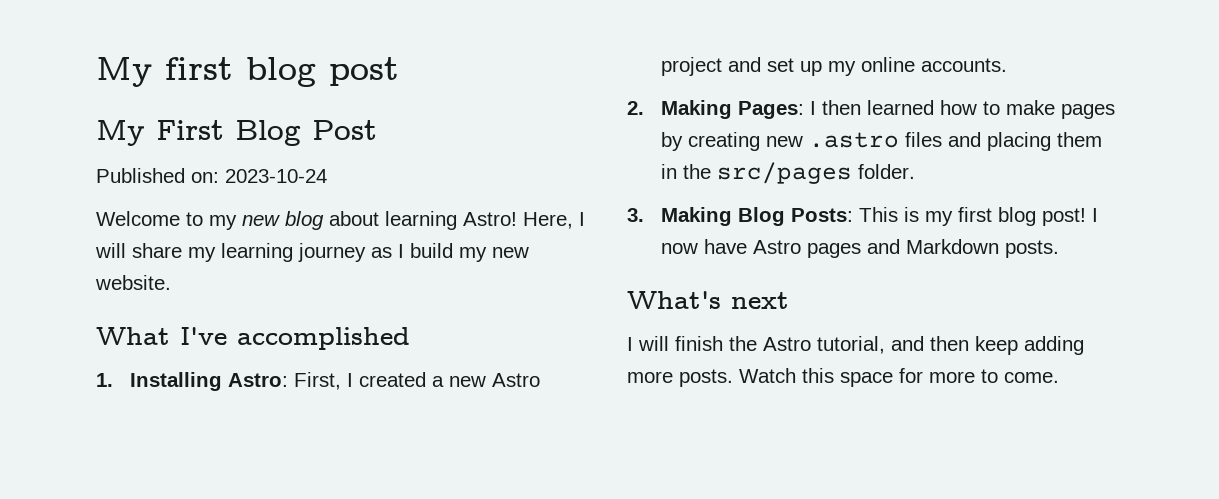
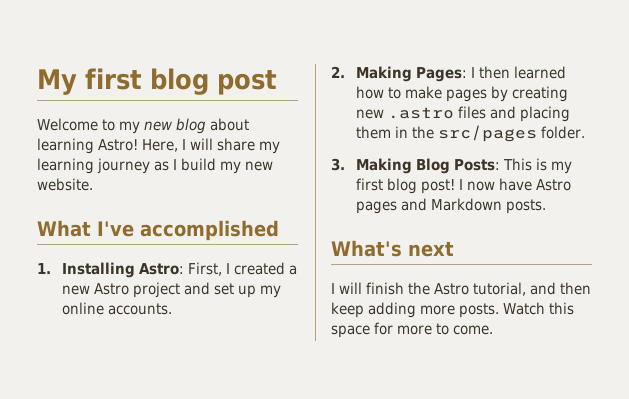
[96,120,377,146] [96,168,327,183] // My First Blog Post // Published on: 2023-10-24 -> (277, 82) none

